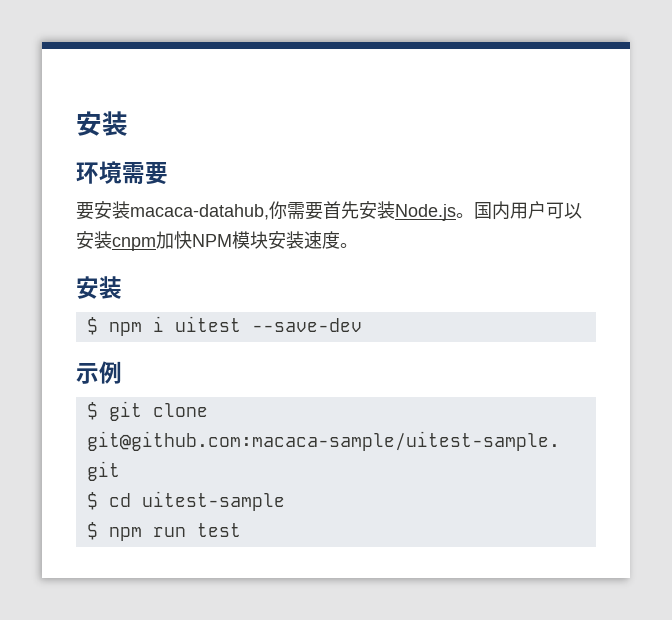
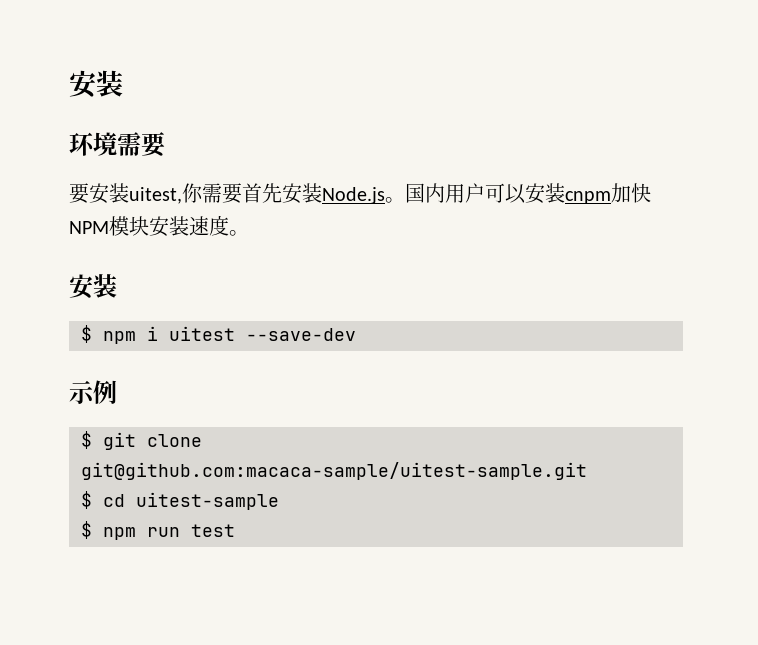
[130,204,269,220] macaca-datahub, -> [129,187,182,204] uitest,

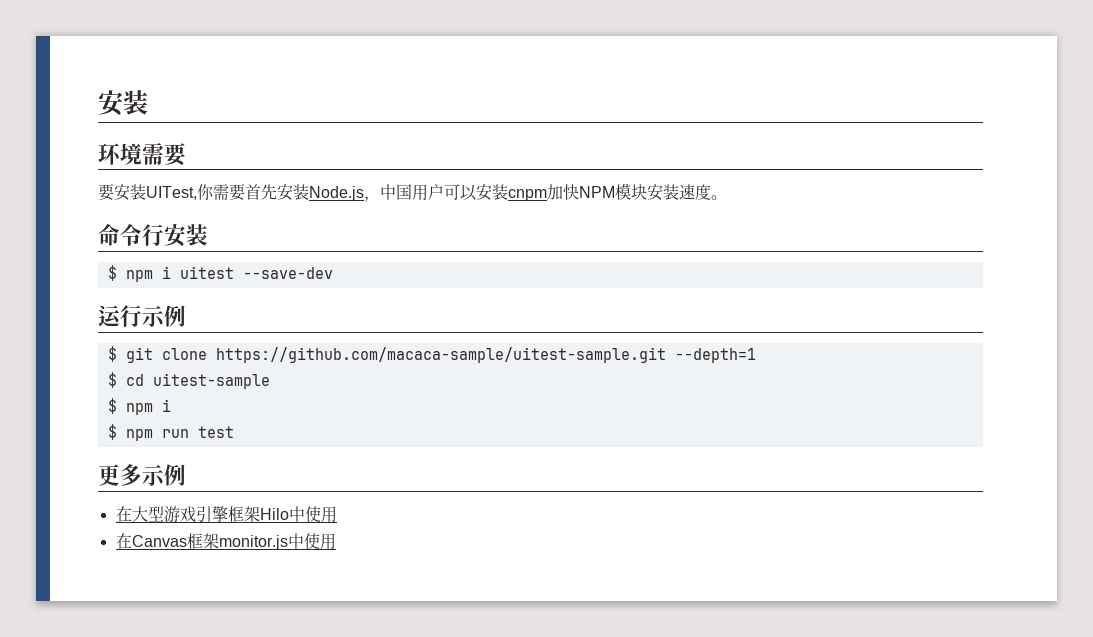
[129,187,182,204] uitest, -> [146,186,197,200] UITest,
[385,183,445,203] 。国内 -> [364,184,412,202] ，中国
(249, 233) none -> [98,224,164,246] 命令行
(356, 334) none -> [98,305,142,327] 运行
[81,462,587,480] git@github.com:macaca-sample/uitest-sample.git -> [215,347,756,363] https://github.com/macaca-sample/uitest-sample.git --depth=1
(279, 501) none -> [107,398,171,415] // $ npm i
(235, 530) none -> [98,464,186,486] [115,506,337,523] [115,533,336,550] // 更多示例 // 在大型游戏引擎框架Hilo中使用 // 在Canvas框架monitor.js中使用

